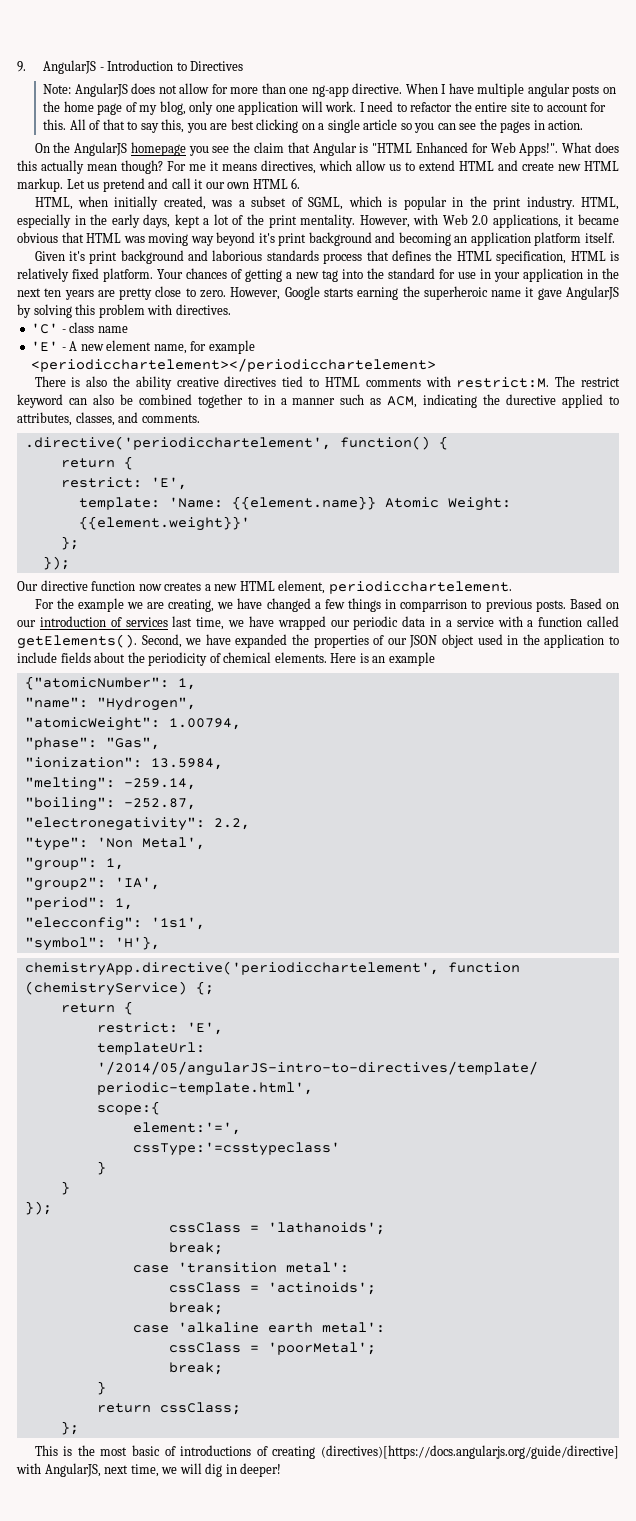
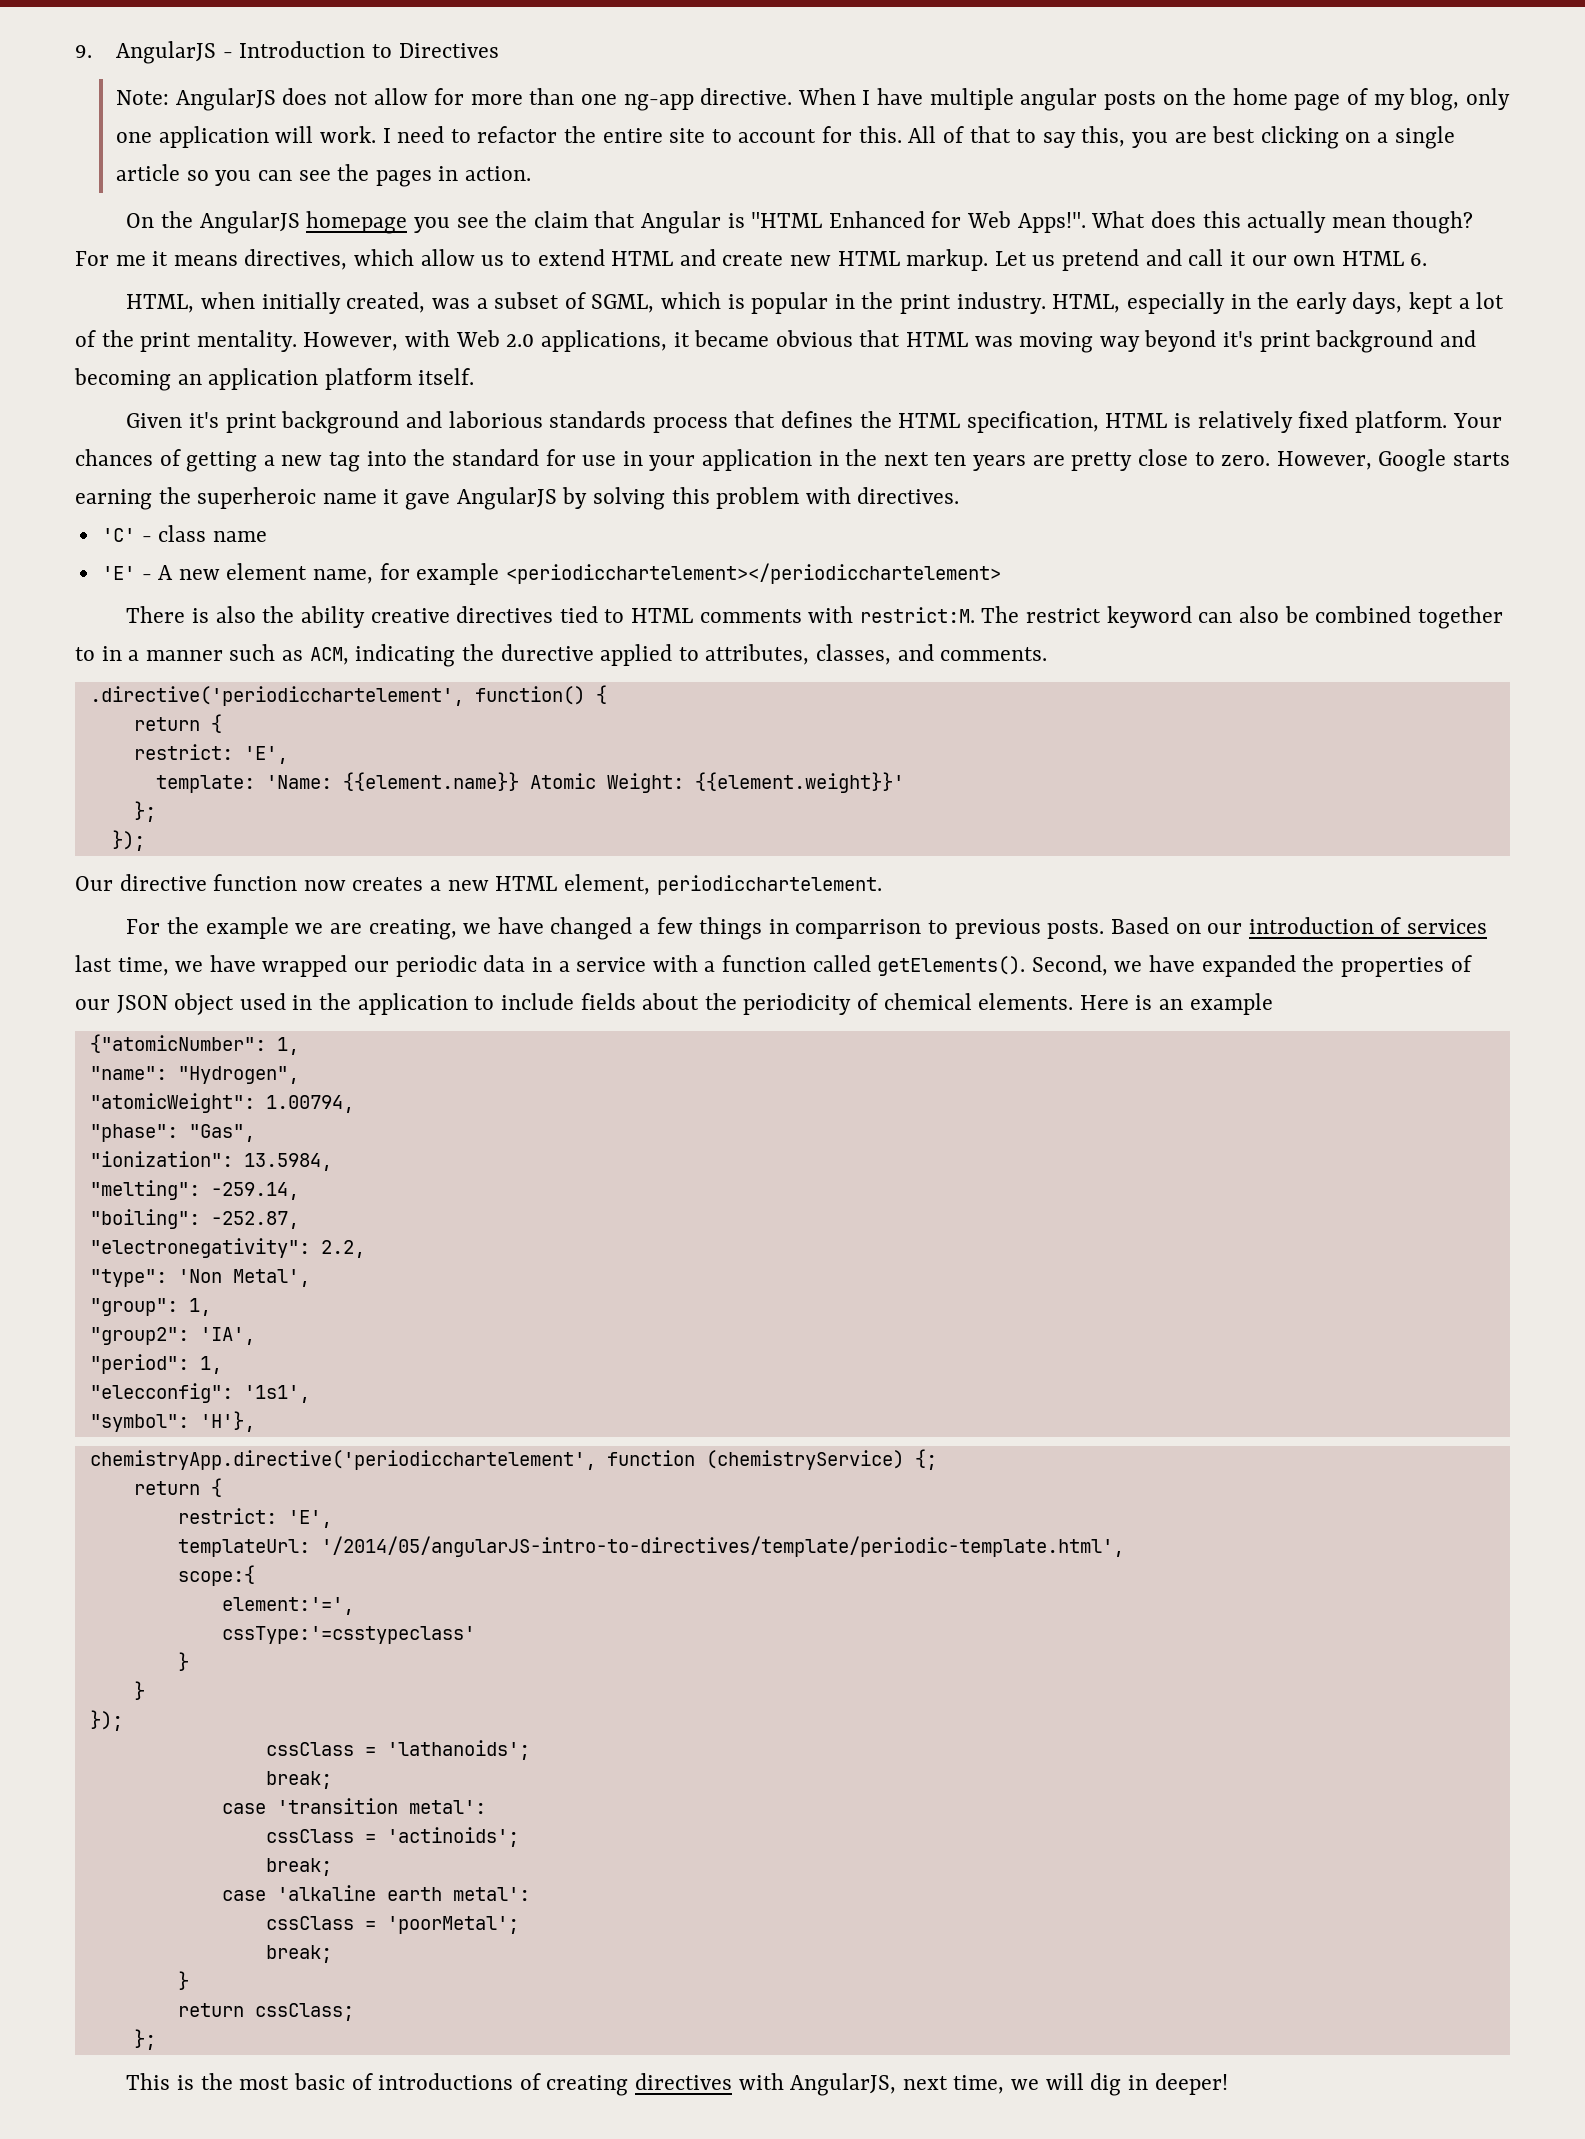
[321,1445,619,1459] (directives)[https://docs.angularjs.org/guide/directive] -> [634,2073,732,2090] directives

